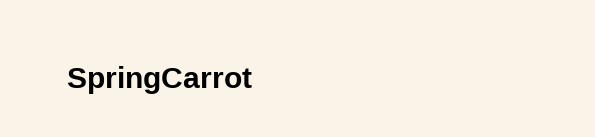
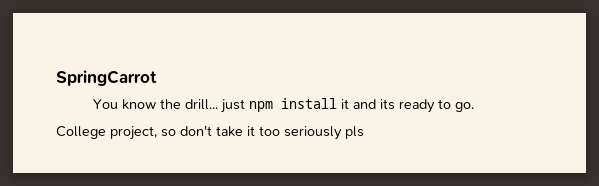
(252, 80) none -> [92,98,474,113] [56,125,364,140] // You know the drill... just npm install it and its ready to go. // College project, so don't take it too seriously pls

